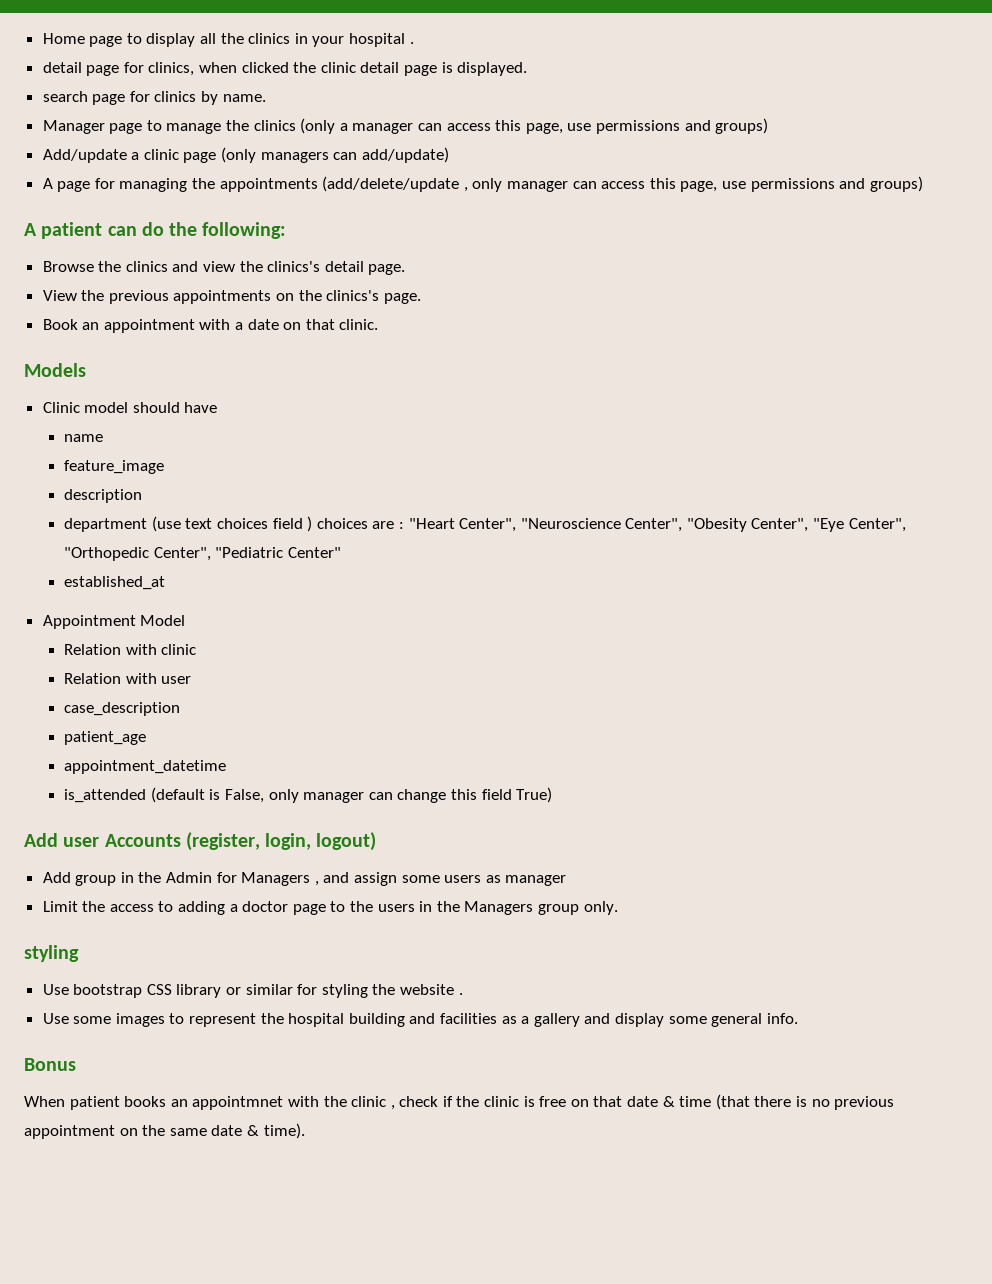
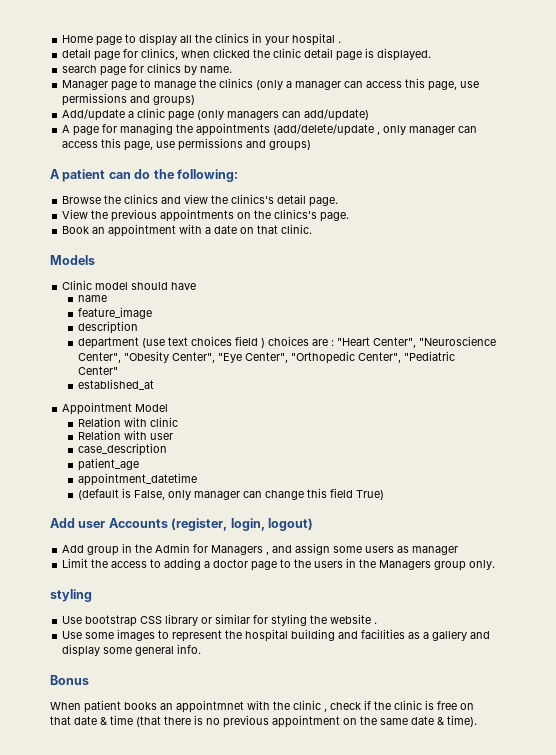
[64,789,147,803] is_attended -> (197, 479) none

